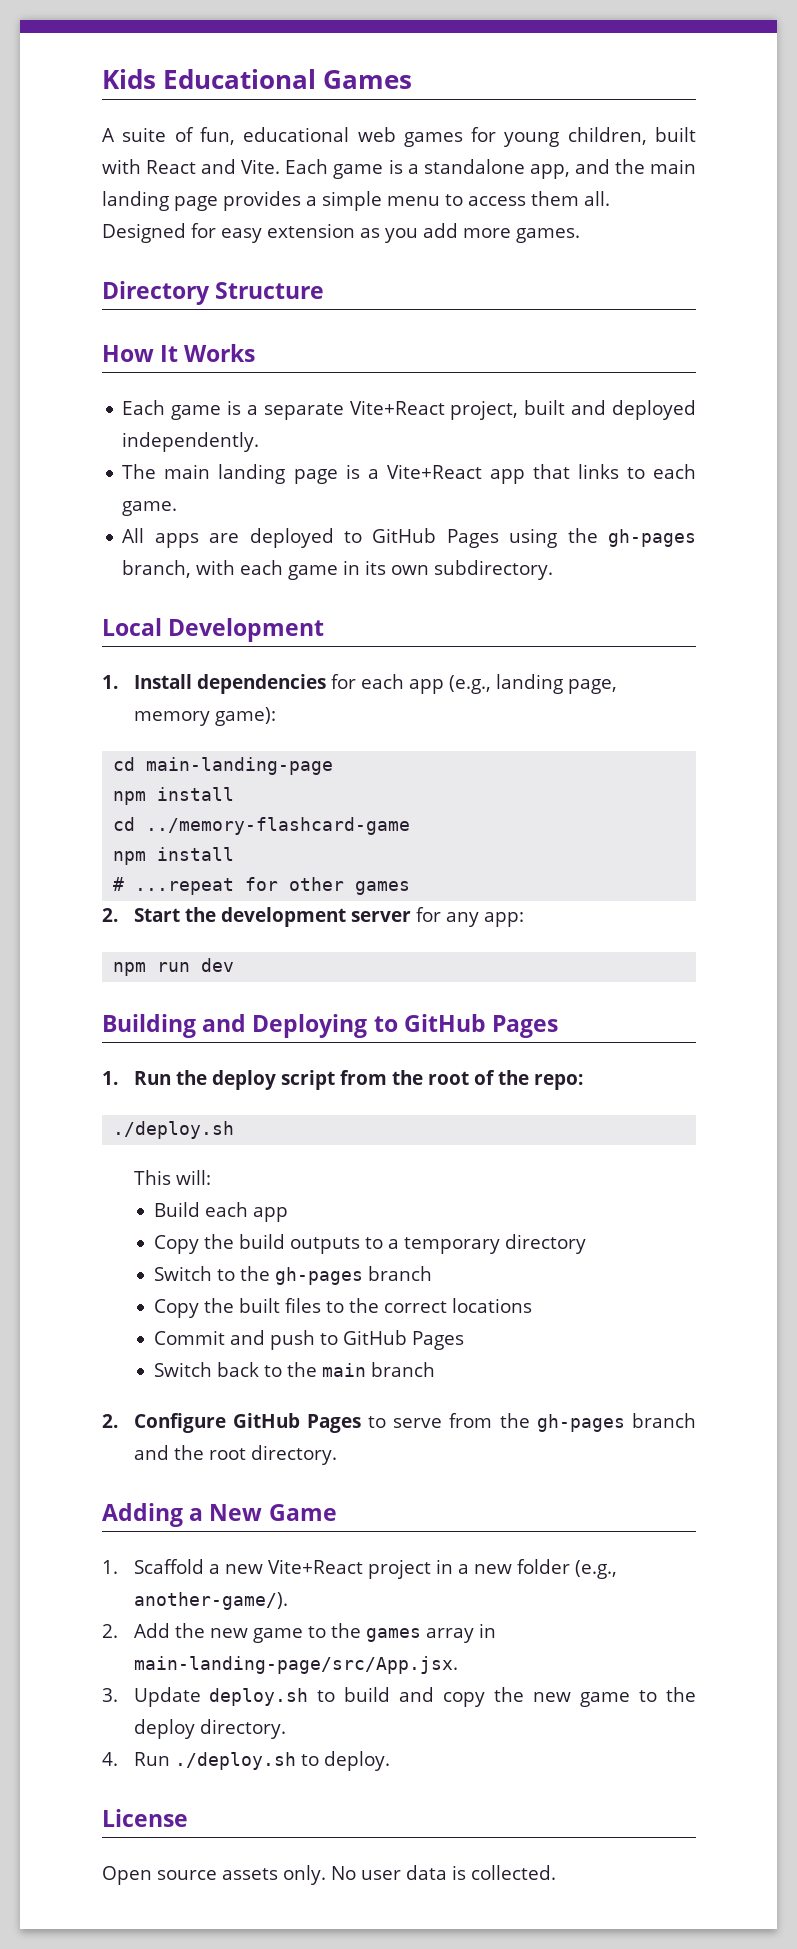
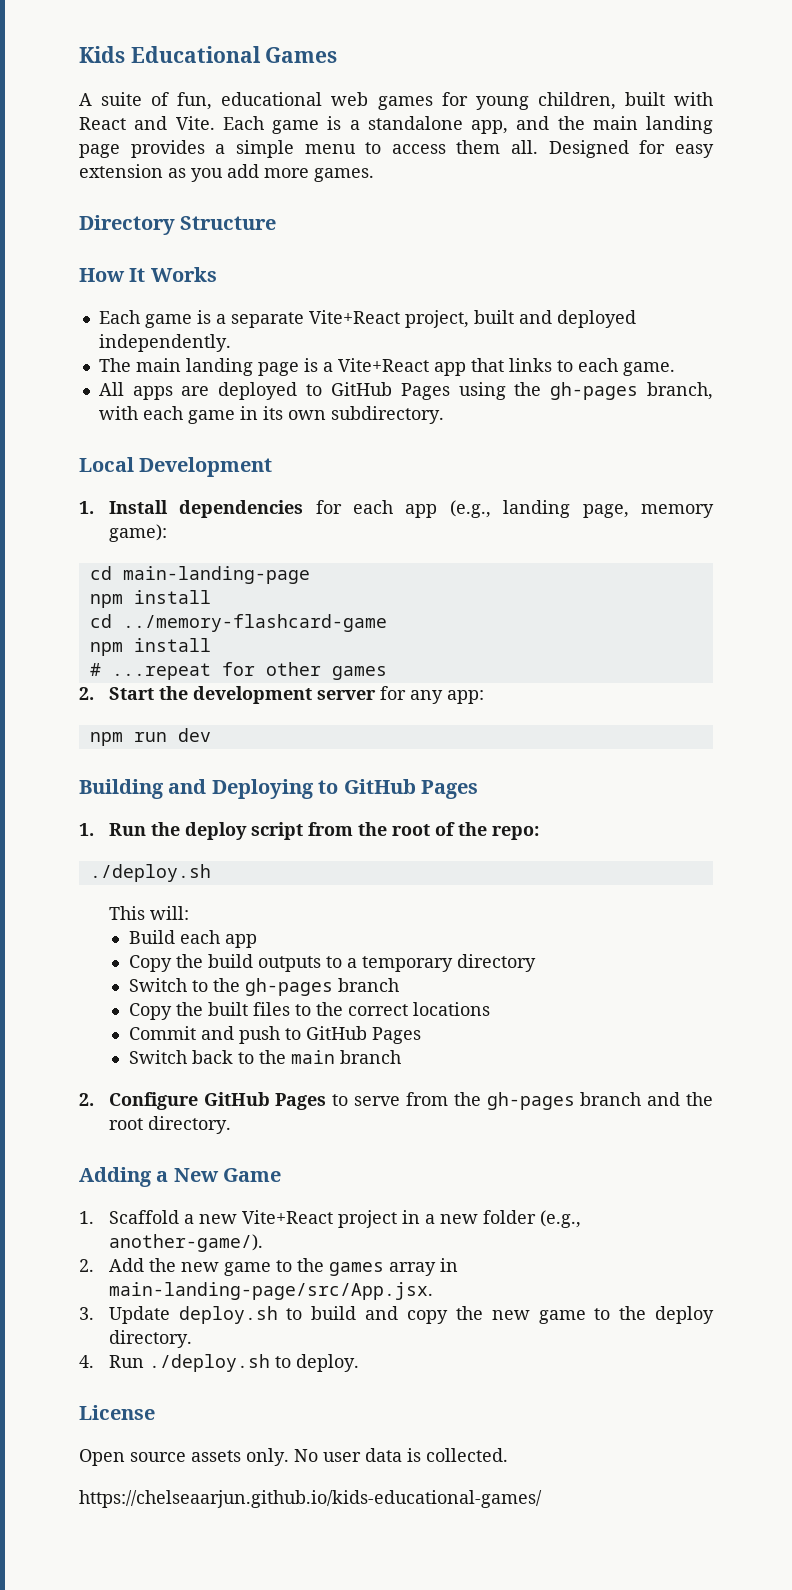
(556, 1872) none -> [79,1490,542,1508] // https://chelseaarjun.github.io/kids-educational-games/

